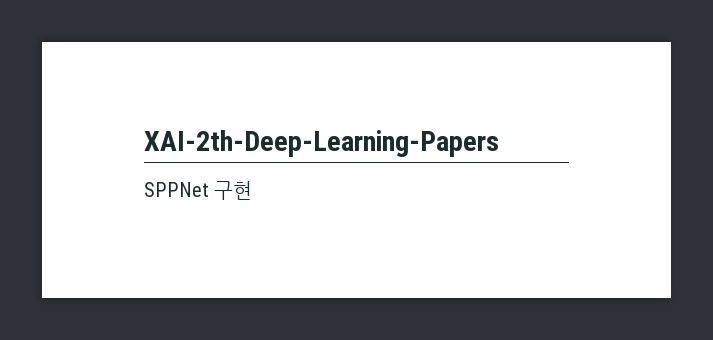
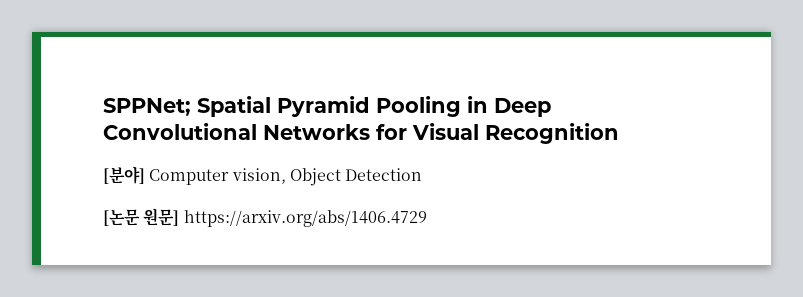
[144,130,499,157] [144,181,253,200] XAI-2th-Deep-Learning-Papers // SPPNet 구현 -> [103,96,551,117] [103,123,619,144] [103,166,423,186] [103,208,427,227] SPPNet; Spatial Pyramid Pooling in Deep Convolutional Networks for Visual Recognition // [분야] Computer vision, Object Detection // [논문 원문] https://arxiv.org/abs/1406.4729

